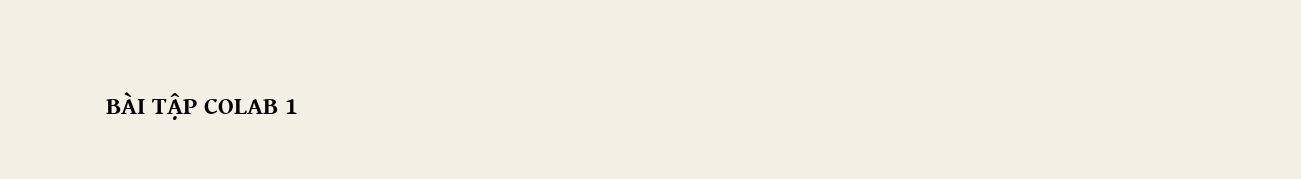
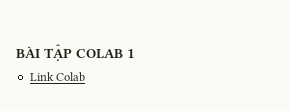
(298, 106) none -> [29,72,86,82] // Link Colab

